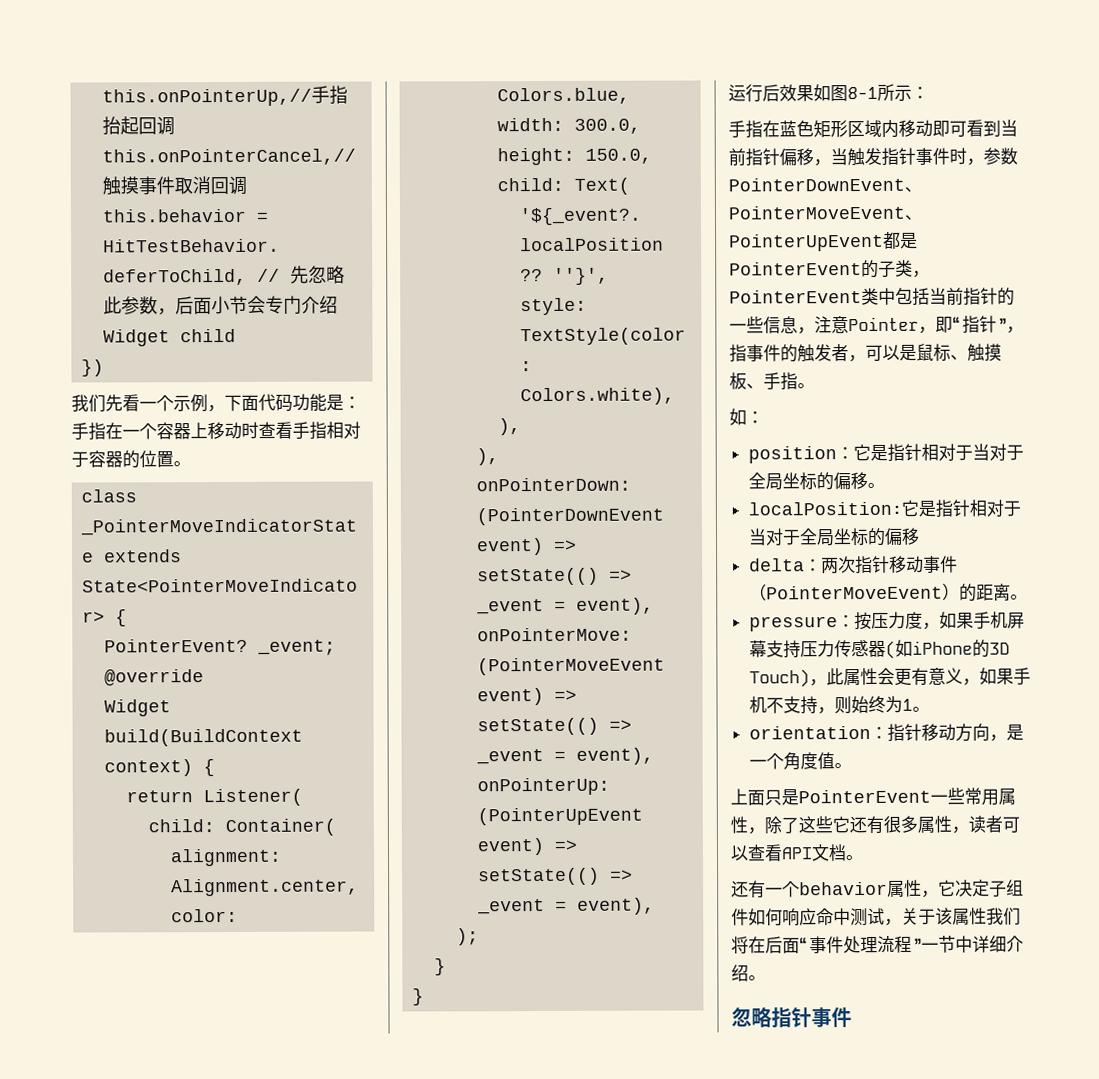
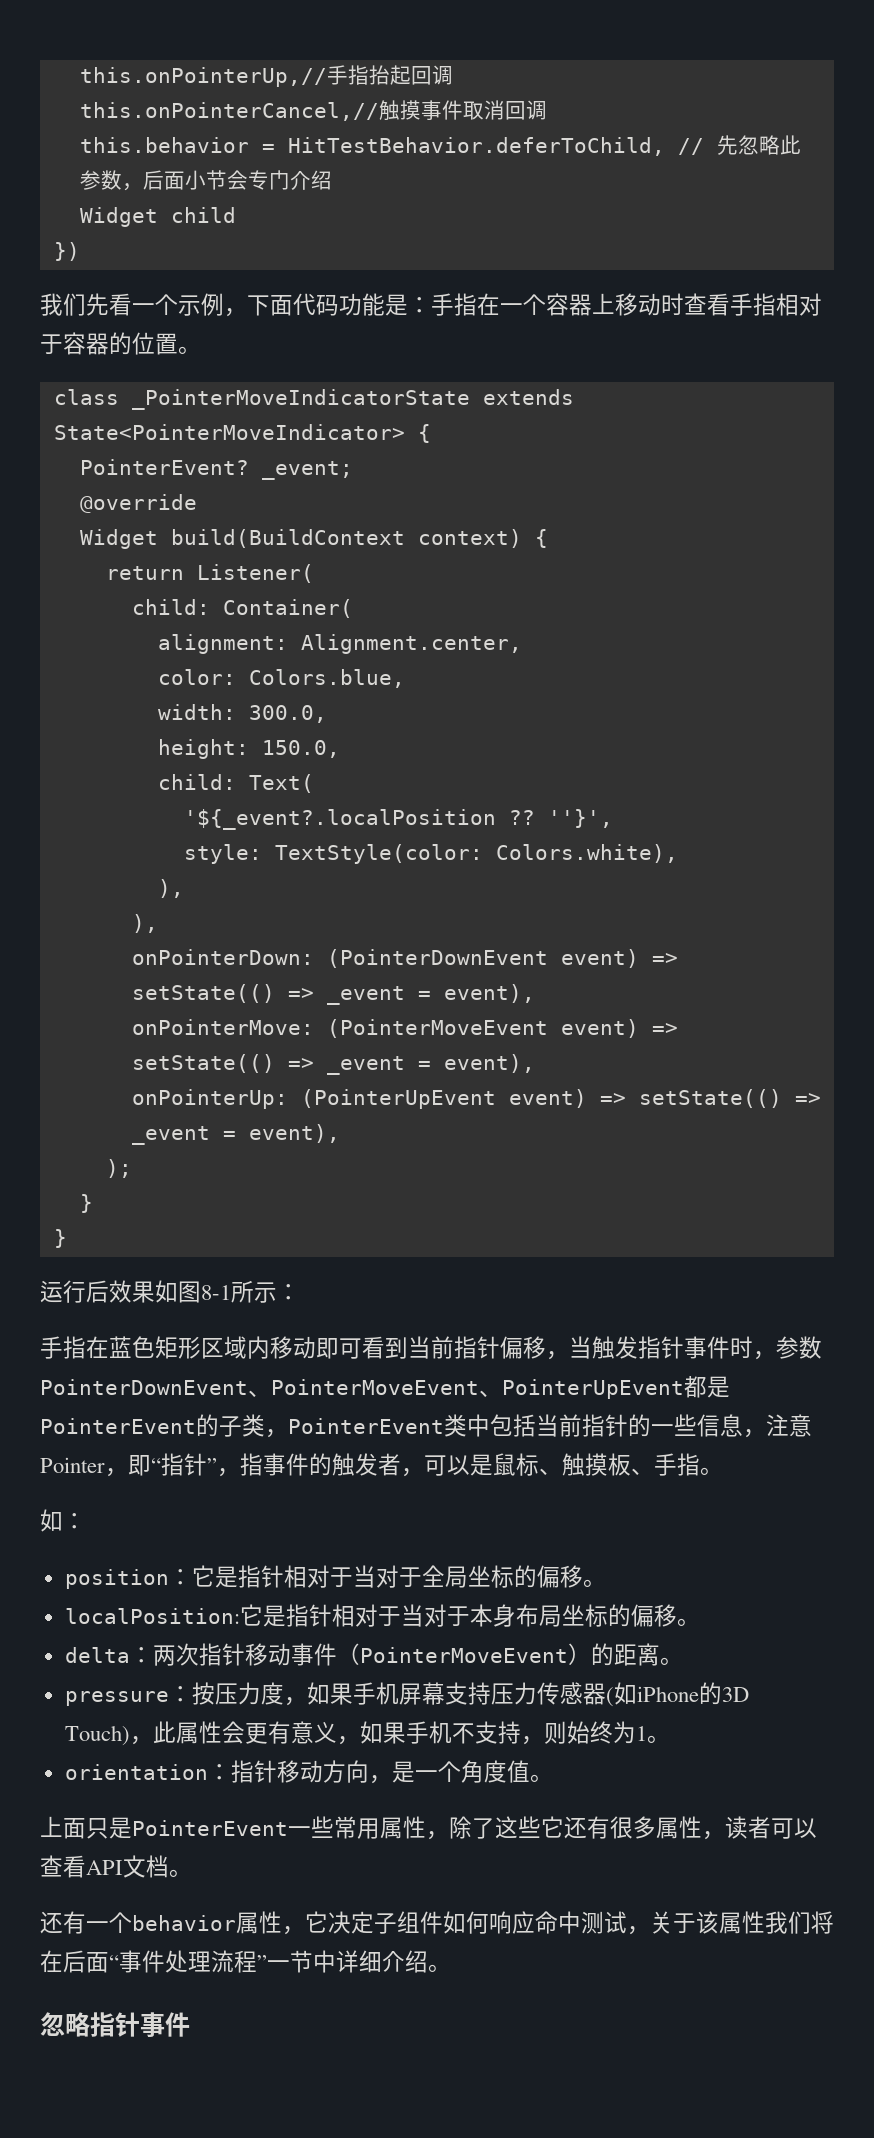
[798,527,920,547] 全局坐标的偏移 -> [469,1604,700,1627] 本身布局坐标的偏移。

